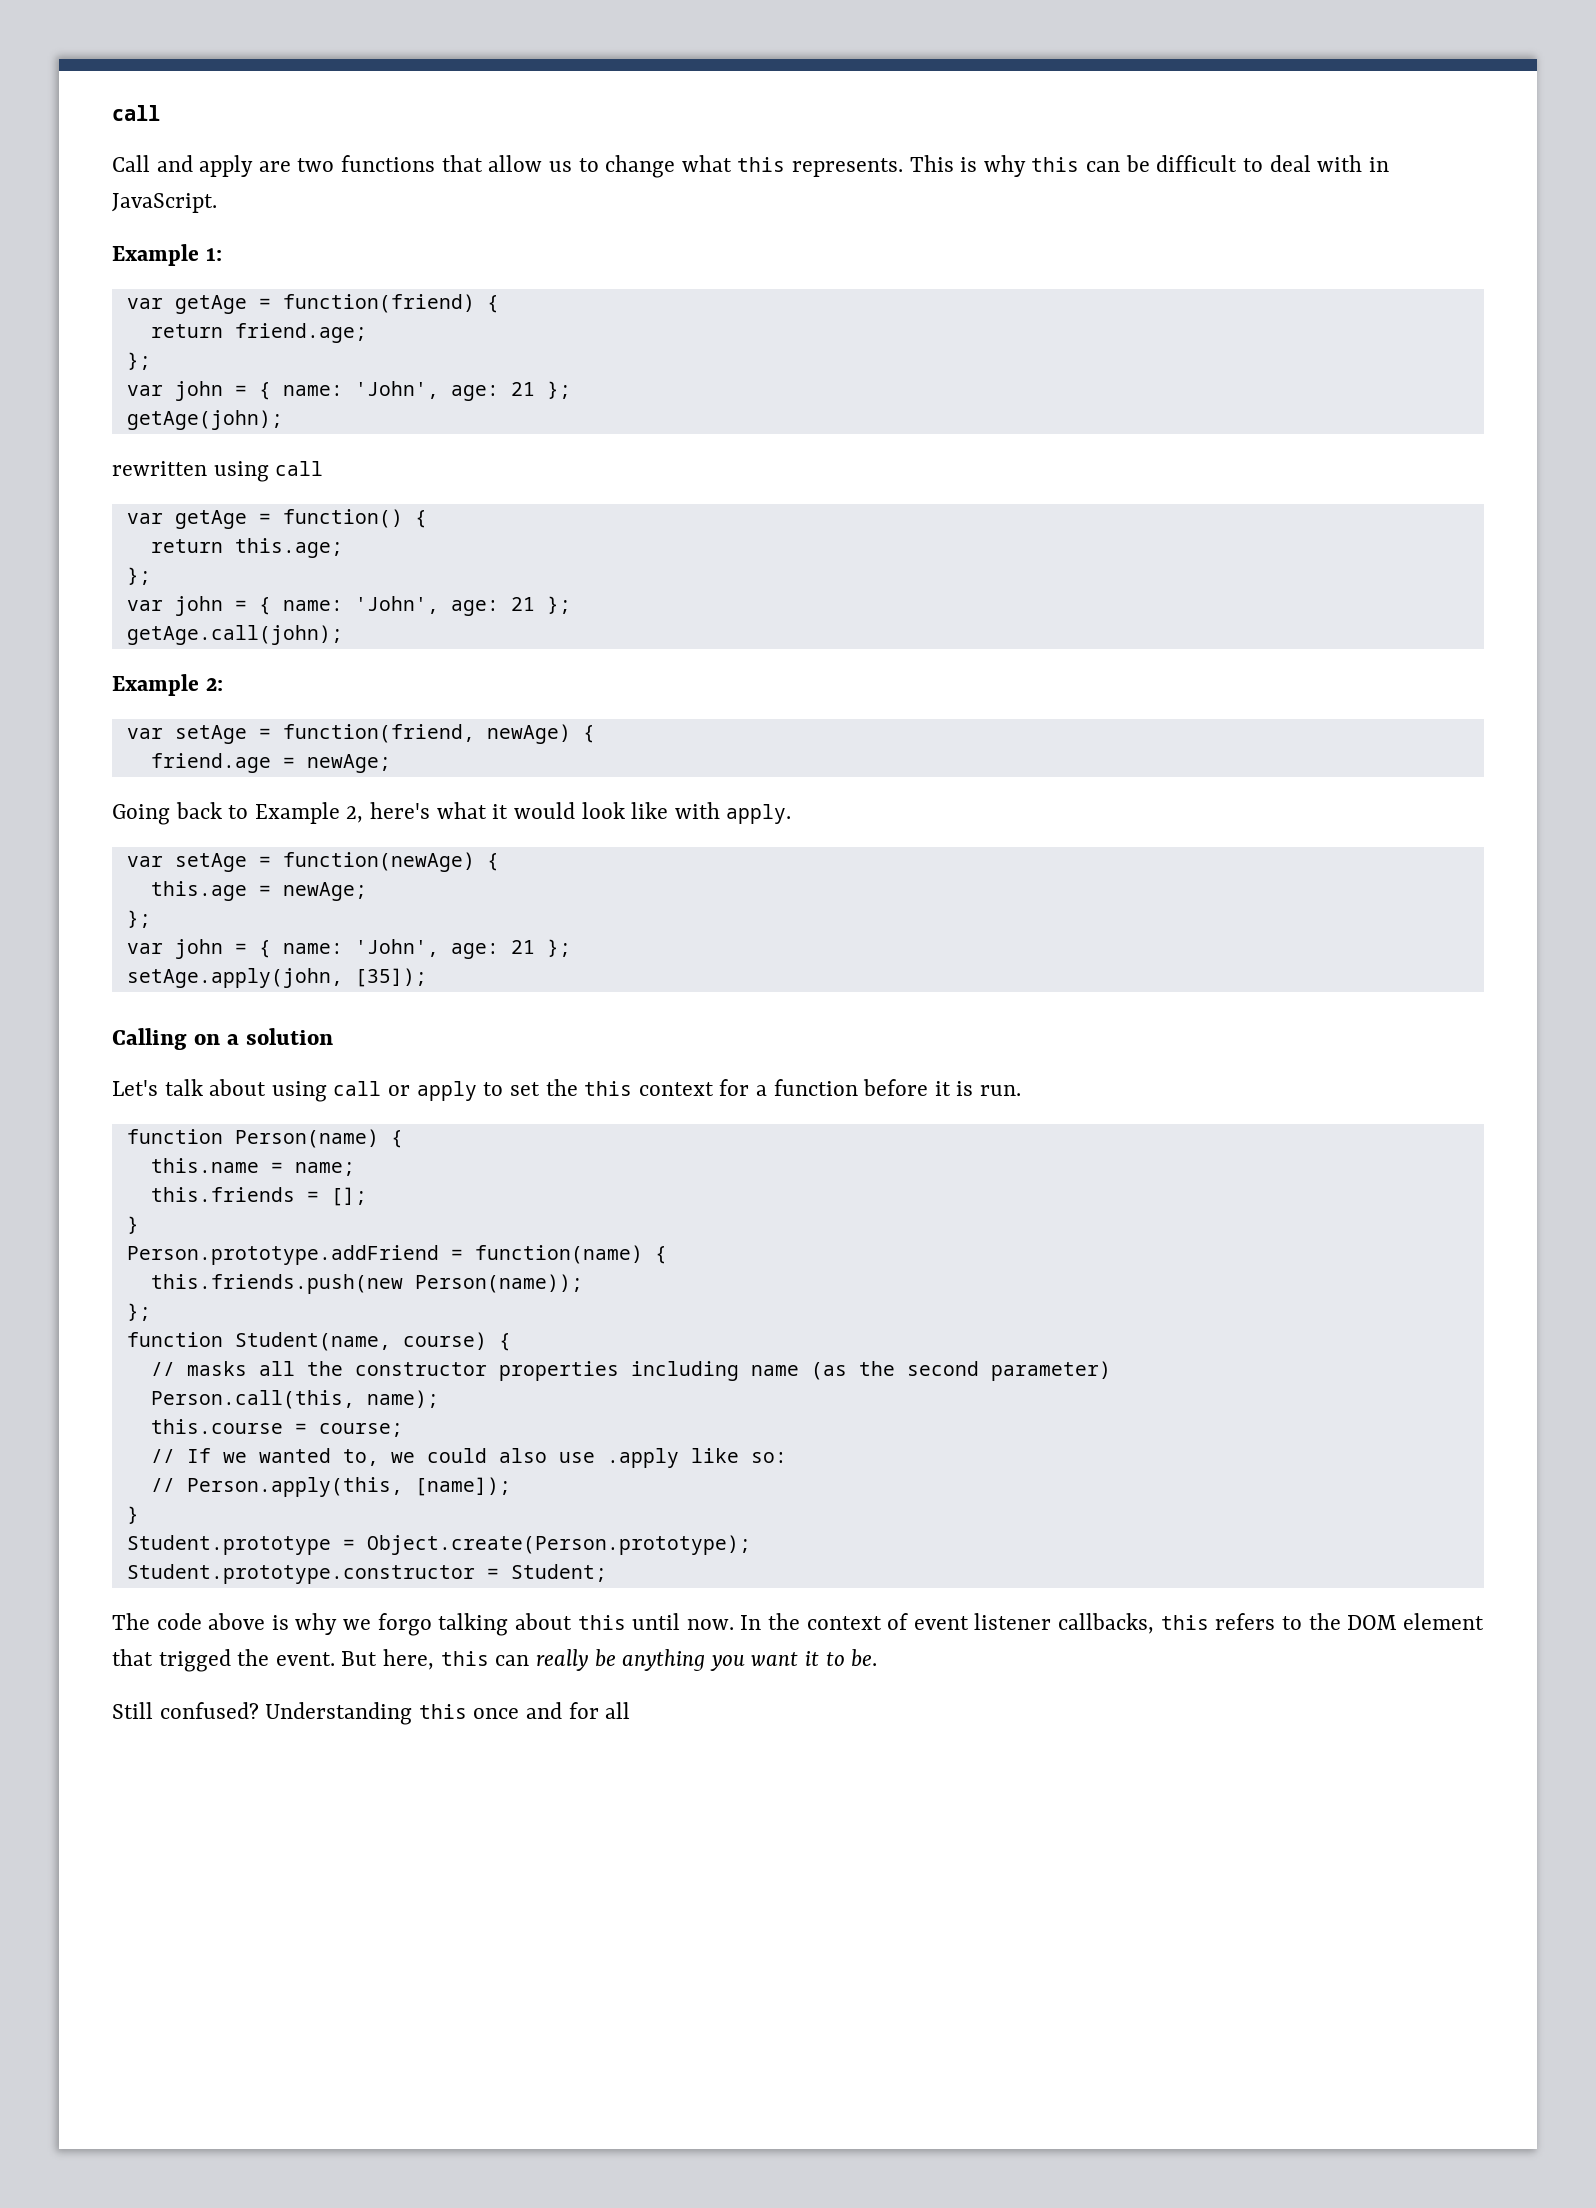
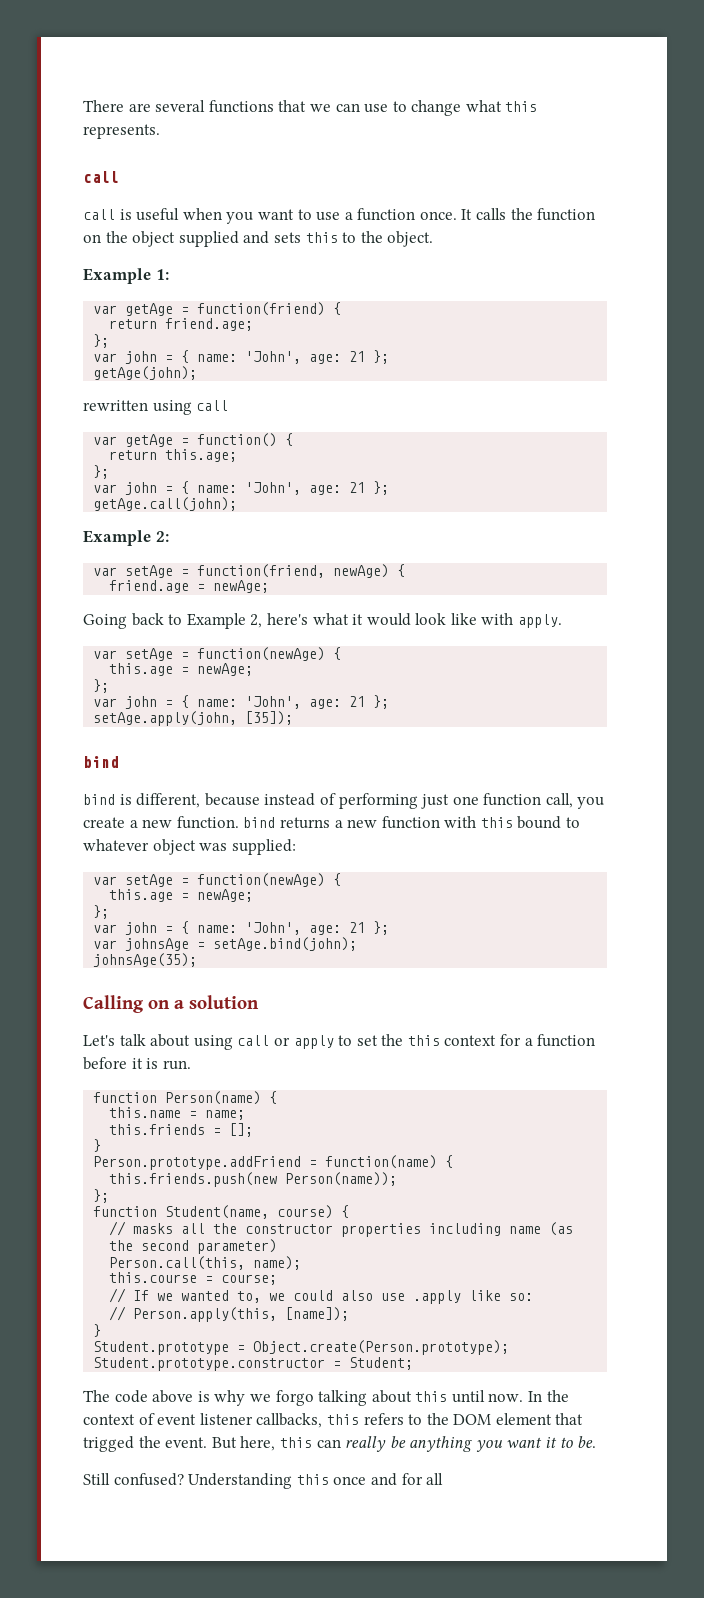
[112,105,160,121] [112,155,572,177] call // Call and apply are two functions that allow us -> [83,100,389,113] There are several functions that we can use
[909,155,1389,177] [112,193,217,213] This is why this can be difficult to deal with in JavaScript. -> [83,171,119,183] [83,208,596,224] [83,231,434,247] // call // call is useful when you want to use a function once. It calls the function on the object supplied and sets this to the object.
(427, 977) none -> [83,756,119,768] [83,793,605,809] [83,816,581,829] [83,839,296,855] [93,873,342,887] [109,889,254,902] [93,905,110,919] [93,921,390,935] [93,937,358,951] [93,953,198,967] // bind // bind is different, because instead of performing just one function call, you create a new function. bind returns a new function with this bound to whatever object was supplied: // var setAge = function(newAge) { // this.age = newAge; // }; // var john = { name: 'John', age: 21 }; // var johnsAge = setAge.bind(john); // johnsAge(35);

